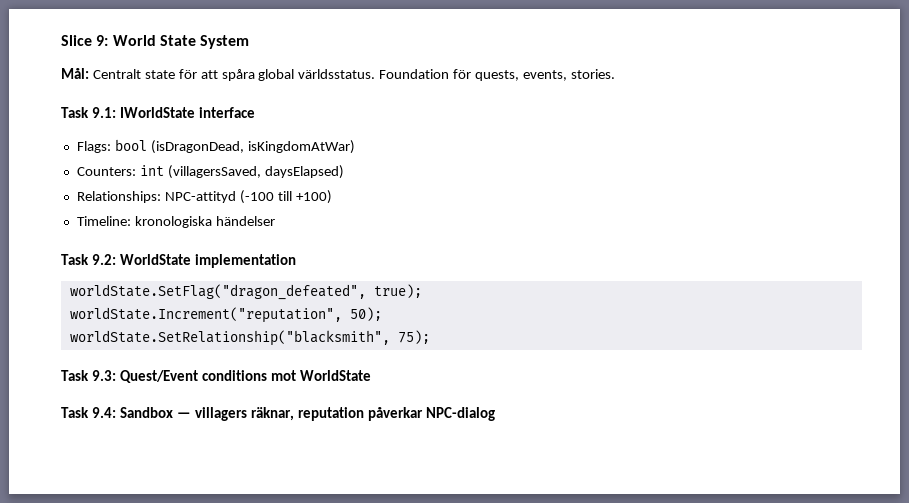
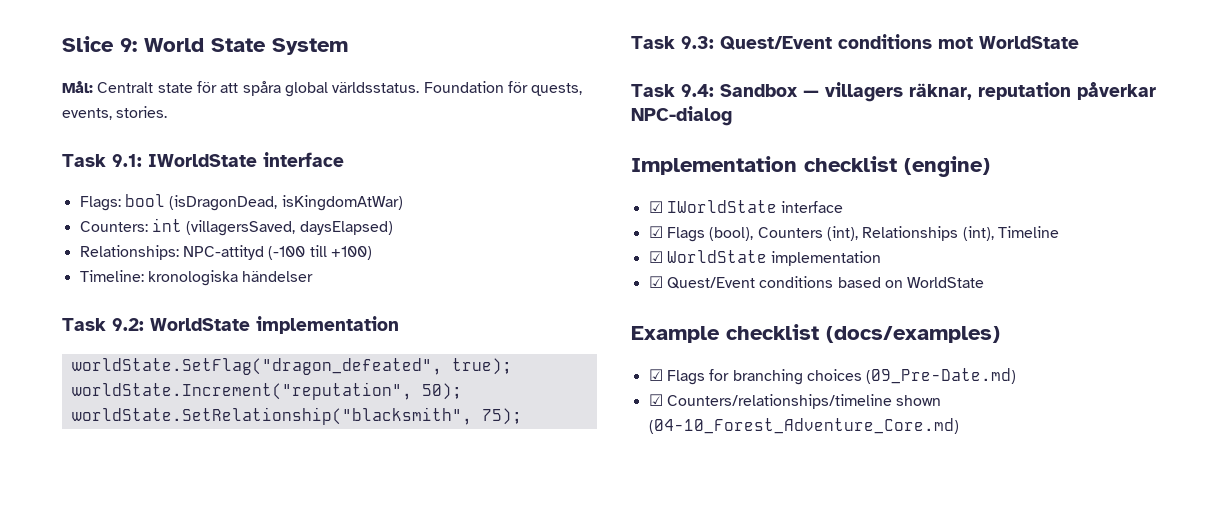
(496, 414) none -> [631,156,990,177] [648,200,844,213] [648,226,1059,242] [648,250,882,266] [648,276,985,289] [631,324,1000,343] [648,368,1017,385] [648,394,942,409] [648,418,959,434] // Implementation checklist (engine) // ☑ IWorldState interface // ☑ Flags (bool), Counters (int), Relationships (int), Timeline // ☑ WorldState implementation // ☑ Quest/Event conditions based on WorldState // Example checklist (docs/examples) // ☑ Flags for branching choices (09_Pre-Date.md) // ☑ Counters/relationships/timeline shown (04-10_Forest_Adventure_Core.md)

